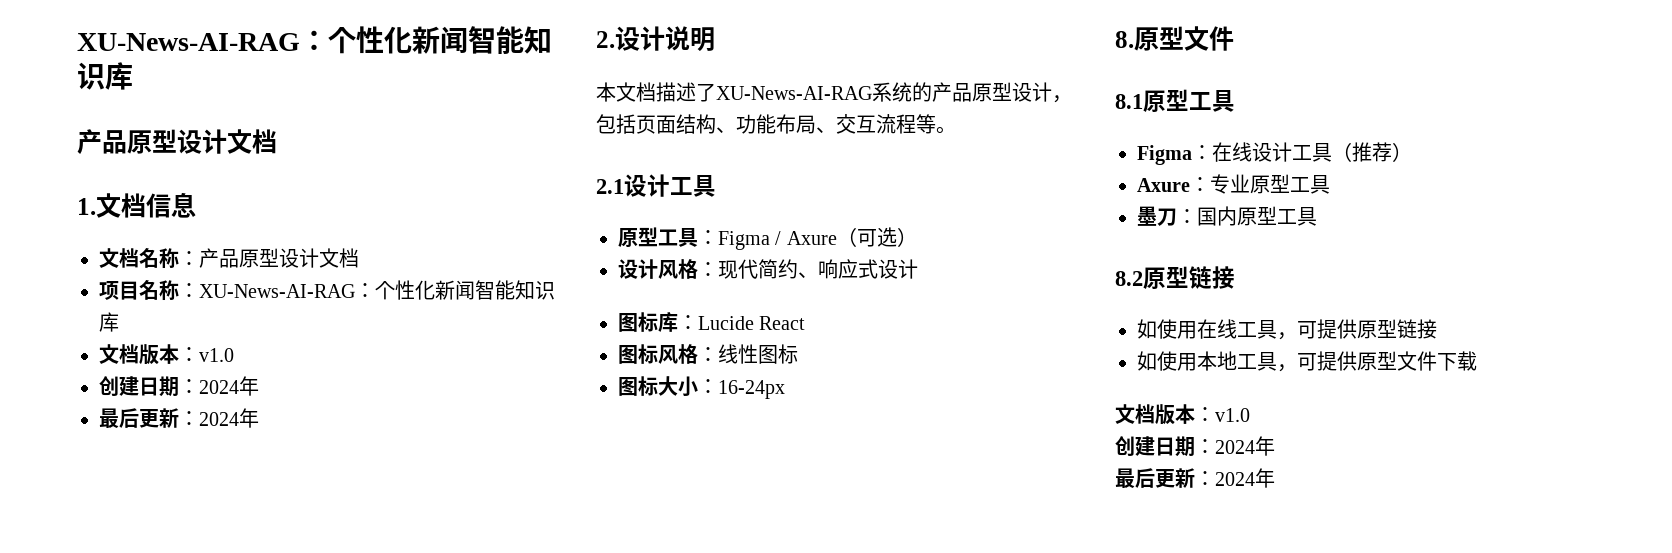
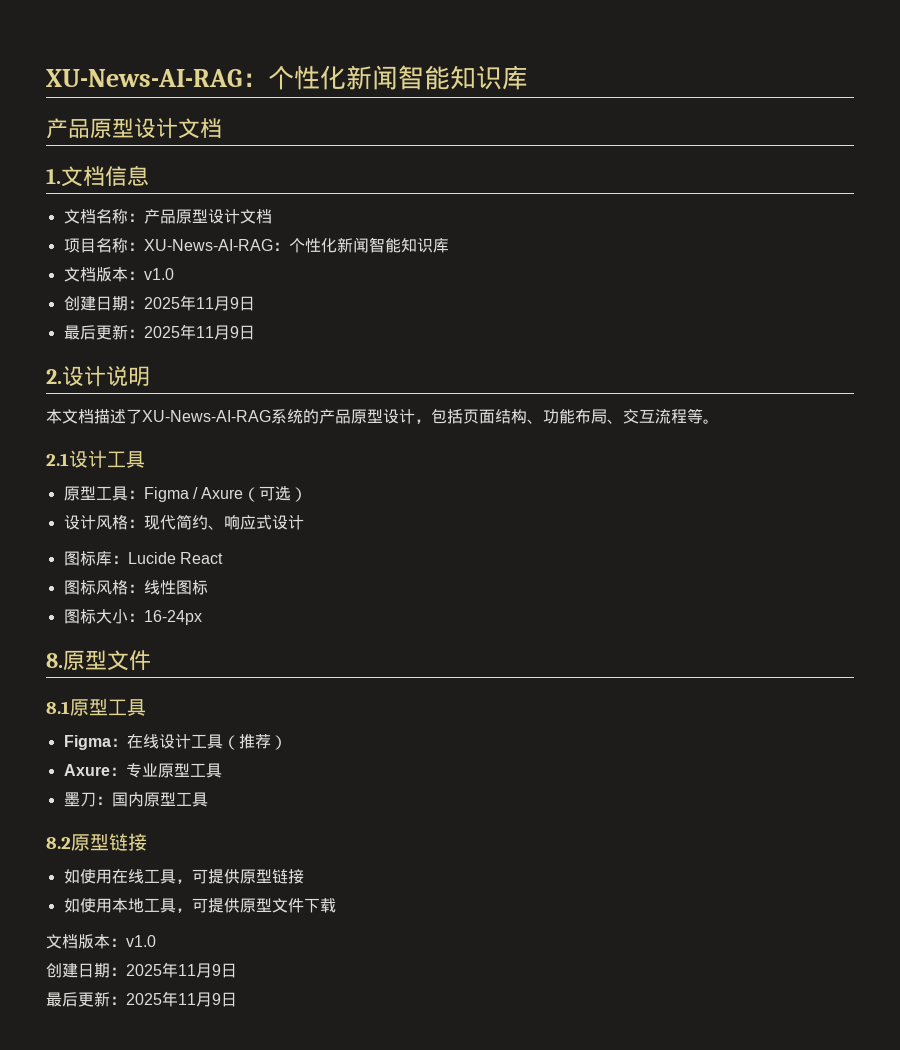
[199,376,259,396] [99,408,259,428] 2024年 // 最后更新：2024年 -> [143,295,255,311] [63,324,255,340] 2025年11月9日 // 最后更新：2025年11月9日
[1215,436,1275,456] [1115,468,1275,488] 2024年 // 最后更新：2024年 -> [126,962,237,978] [46,991,237,1007] 2025年11月9日 // 最后更新：2025年11月9日

